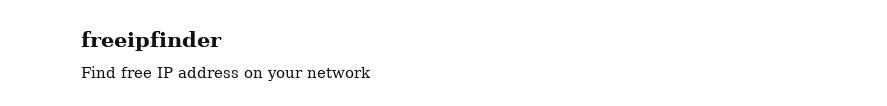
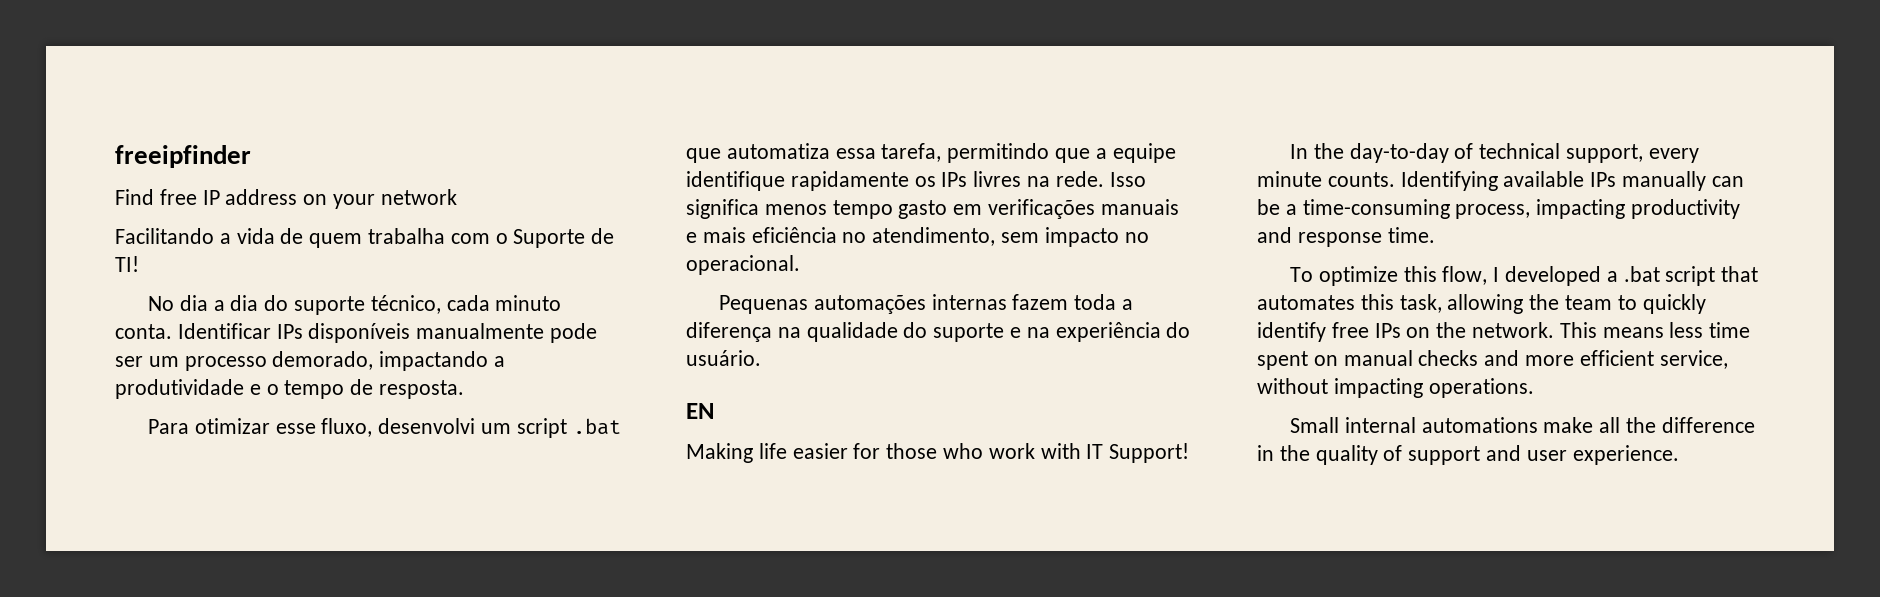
(371, 72) none -> [115,228,615,248] [115,256,139,272] [147,295,562,315] [115,323,598,343] [115,351,506,371] [115,379,465,399] [147,418,621,438] [686,143,1176,163] [686,171,1146,191] [686,199,1179,219] [686,227,1149,247] [686,255,800,275] [718,294,1133,314] [686,322,1191,342] [686,350,761,366] [686,403,714,419] [686,443,1190,463] [1289,143,1699,163] [1257,171,1744,191] [1257,199,1741,219] [1257,227,1435,247] [1289,266,1759,286] [1257,294,1706,314] [1257,322,1751,342] [1257,350,1728,370] [1257,378,1534,398] [1289,417,1755,433] [1257,445,1679,465] // Facilitando a vida de quem trabalha com o Suporte de TI! // No dia a dia do suporte técnico, cada minuto conta. Identificar IPs disponíveis manualmente pode ser um processo demorado, impactando a produtividade e o tempo de resposta. // Para otimizar esse fluxo, desenvolvi um script .bat que automatiza essa tarefa, permitindo que a equipe identifique rapidamente os IPs livres na rede. Isso significa menos tempo gasto em verificações manuais e mais eficiência no atendimento, sem impacto no operacional. // Pequenas automações internas fazem toda a diferença na qualidade do suporte e na experiência do usuário. // EN // Making life easier for those who work with IT Support! // In the day-to-day of technical support, every minute counts. Identifying available IPs manually can be a time-consuming process, impacting productivity and response time. // To optimize this flow, I developed a .bat script that automates this task, allowing the team to quickly identify free IPs on the network. This means less time spent on manual checks and more efficient service, without impacting operations. // Small internal automations make all the difference in the quality of support and user experience.

